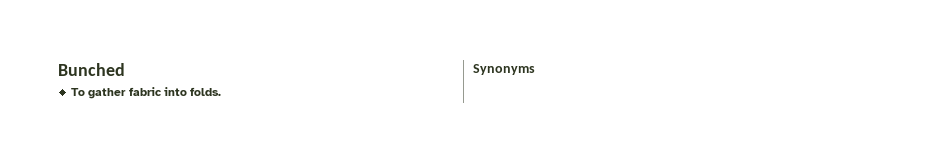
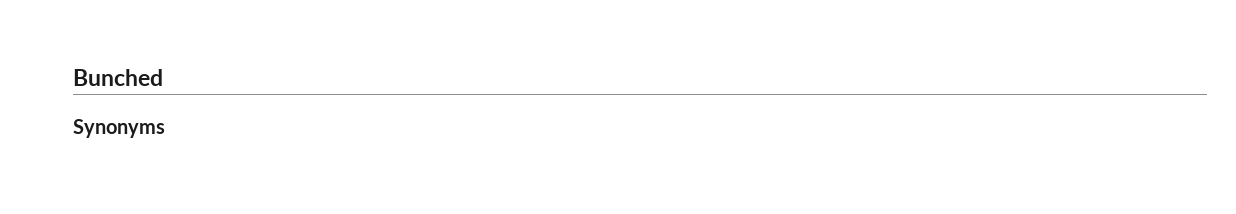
[71,87,222,99] // To gather fabric into folds. -> (163, 77) none

